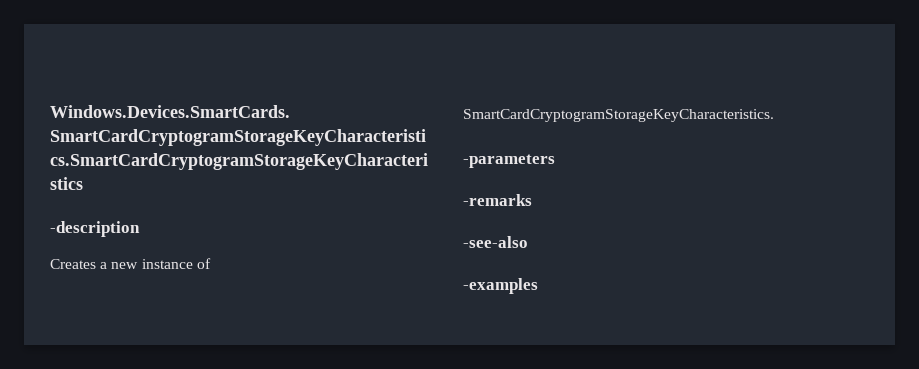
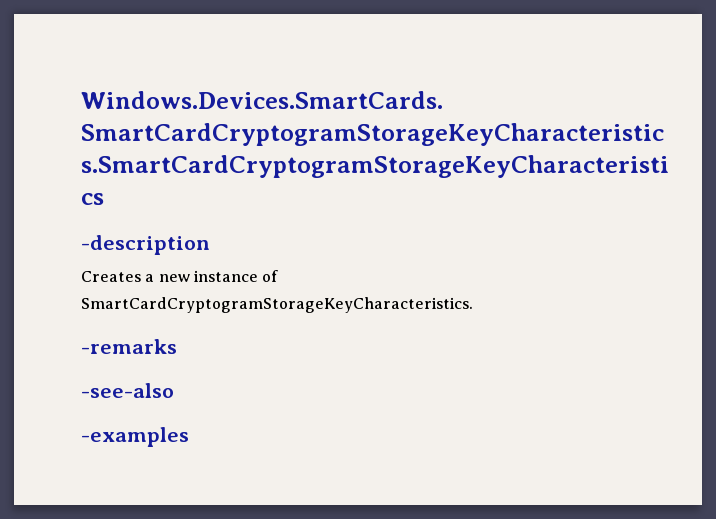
[463,154,555,168] // -parameters -> (473, 305) none

